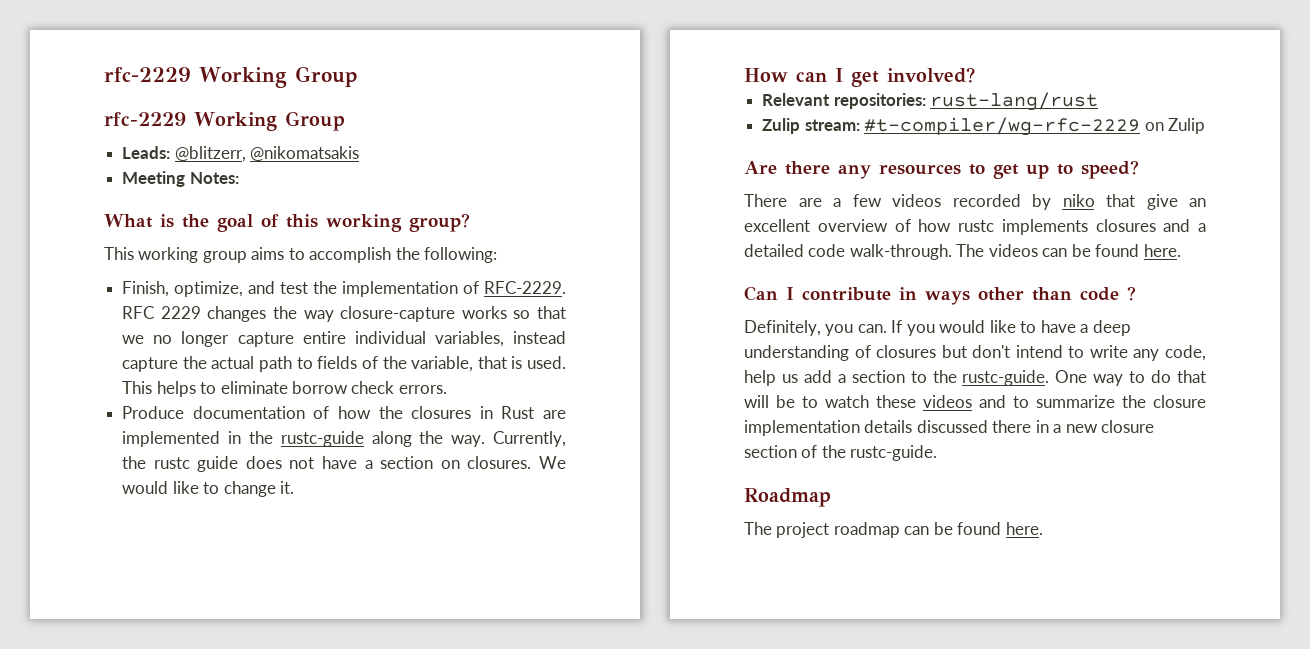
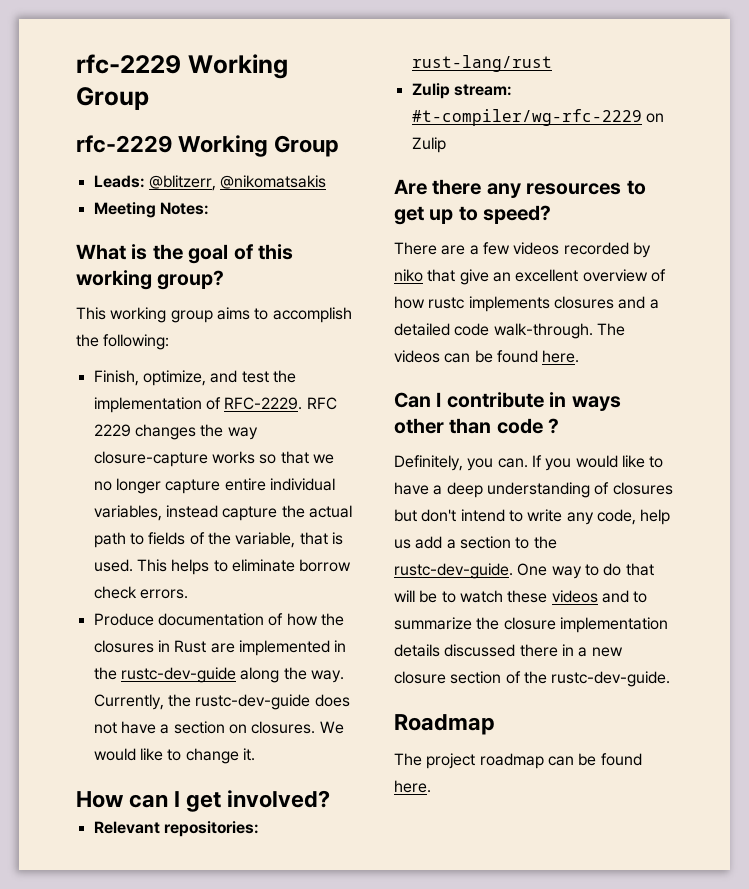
[280,431,364,447] rustc-guide -> [120,667,236,683] rustc-dev-guide
[153,456,239,472] rustc guide -> [195,694,311,710] rustc-dev-guide
[962,370,1050,386] rustc-guide. -> [394,563,513,579] rustc-dev-guide.
[850,445,938,461] rustc-guide. -> [551,671,671,687] rustc-dev-guide.

